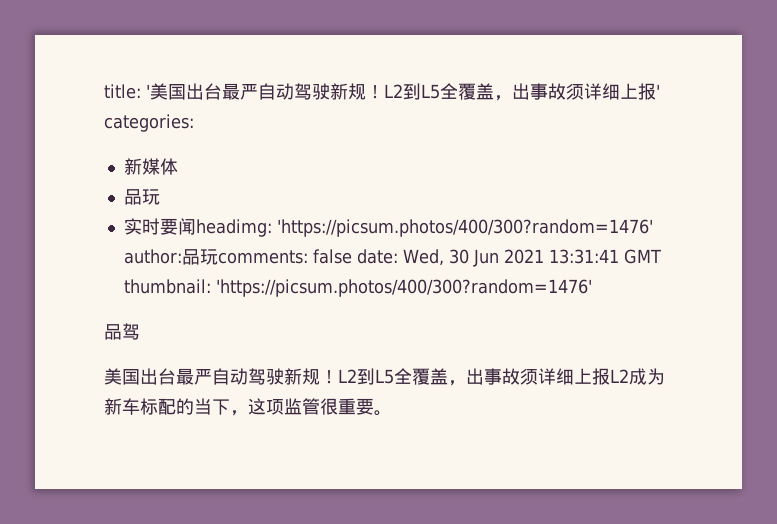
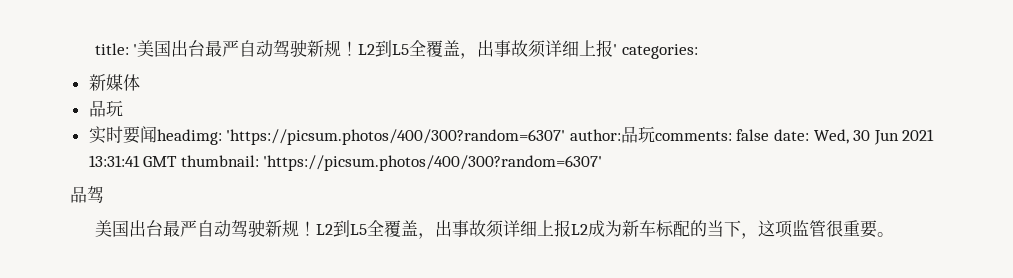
[276,219,653,237] 'https://picsum.photos/400/300?random=1476' -> [226,129,566,145] 'https://picsum.photos/400/300?random=6307'
[215,279,592,297] 'https://picsum.photos/400/300?random=1476' -> [263,155,603,171] 'https://picsum.photos/400/300?random=6307'

